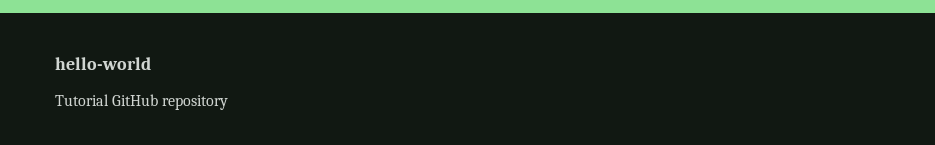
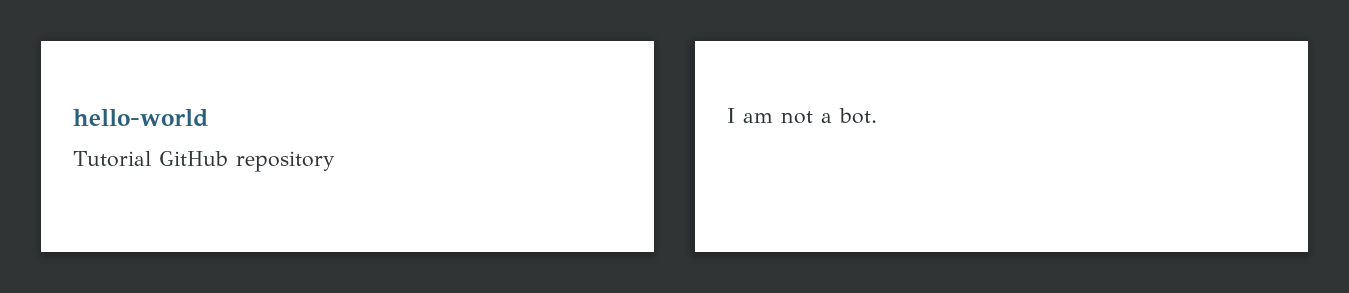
(229, 102) none -> [727,108,877,124] // I am not a bot.

